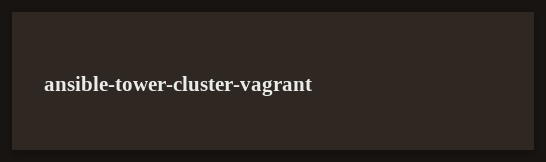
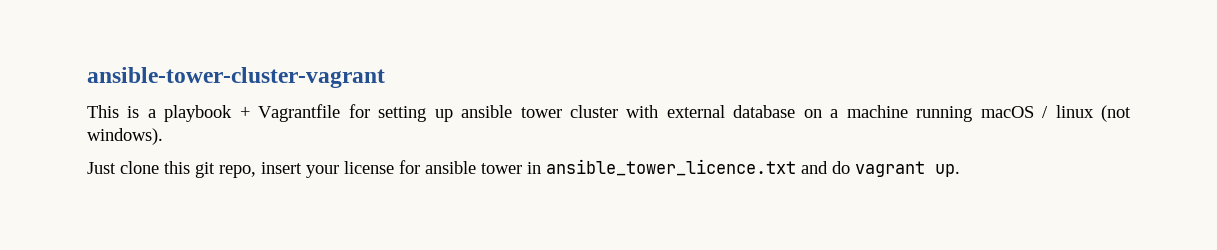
(312, 86) none -> [87,104,1132,122] [87,128,163,145] [87,159,960,178] // This is a playbook + Vagrantfile for setting up ansible tower cluster with external database on a machine running macOS / linux (not windows). // Just clone this git repo, insert your license for ansible tower in ansible_tower_licence.txt and do vagrant up.

